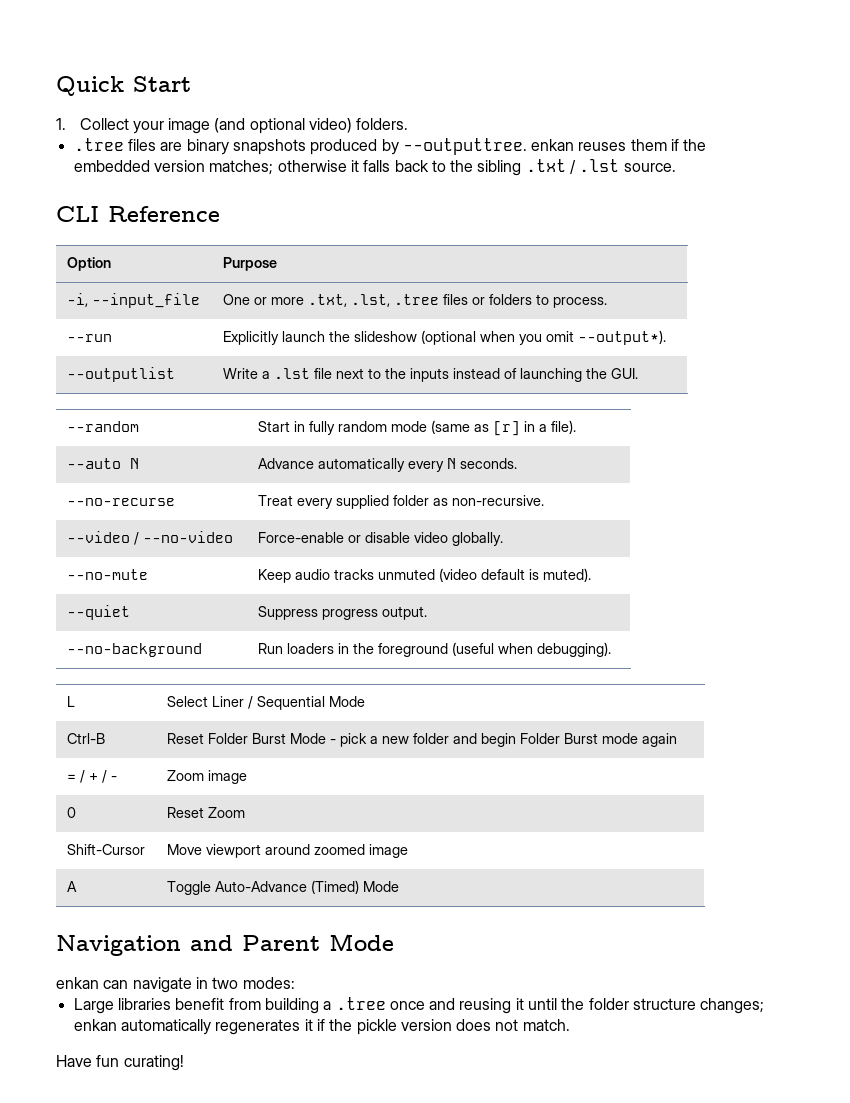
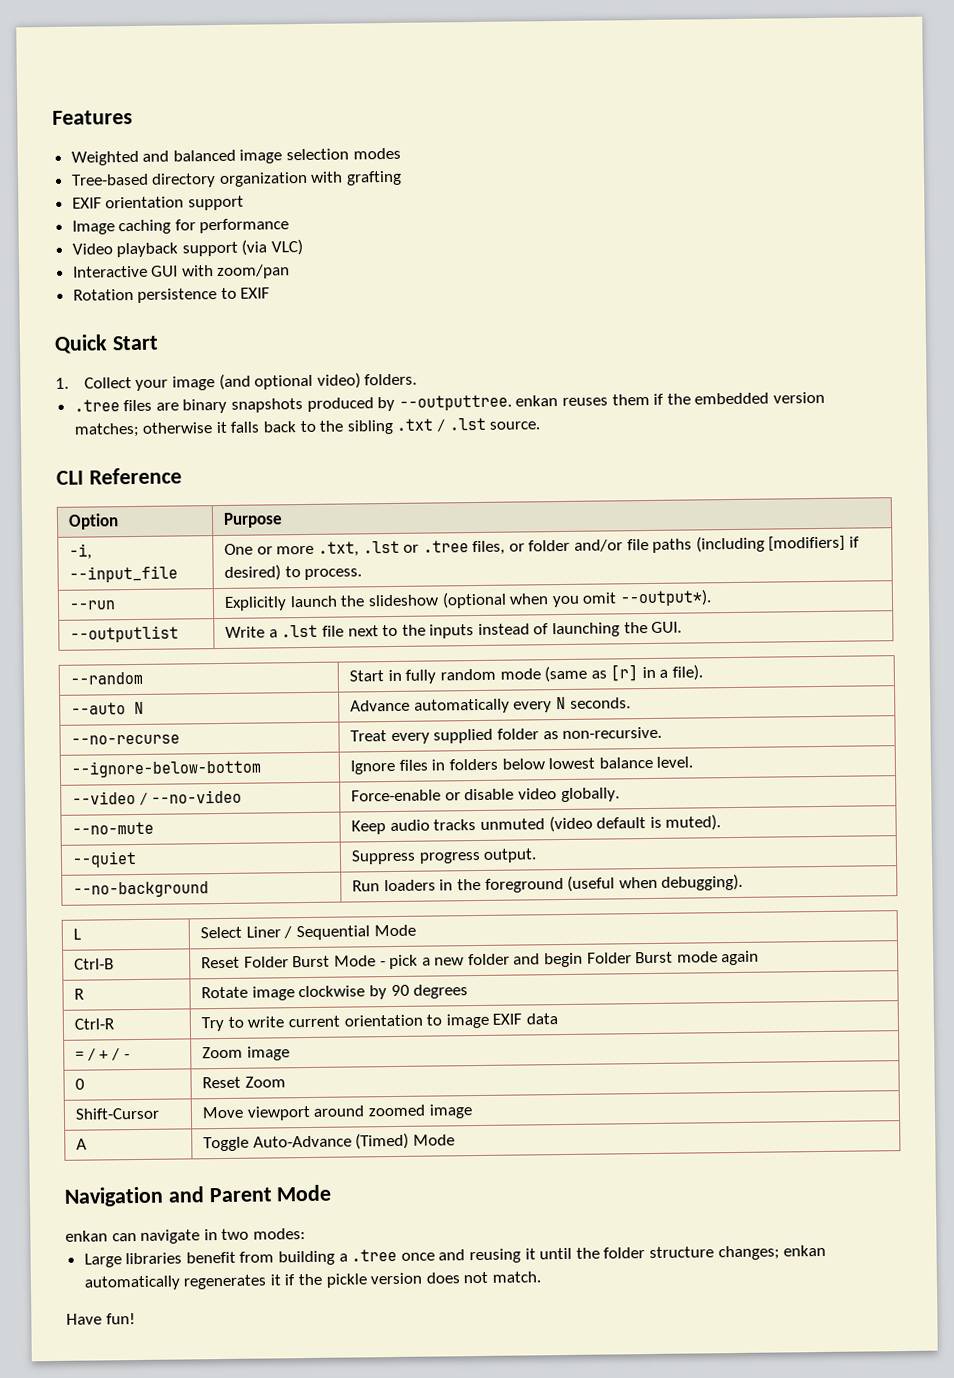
(56, 86) none -> [52,109,133,125] [70,147,401,166] [70,170,403,188] [71,195,244,211] [71,218,290,235] [71,238,304,258] [72,264,291,280] [72,287,271,303] Features // Weighted and balanced image selection modes // Tree-based directory organization with grafting // EXIF orientation support // Image caching for performance // Video playback support (via VLC) // Interactive GUI with zoom/pan // Rotation persistence to EXIF //
[350,294,532,307] .lst, .tree files or folders -> [362,535,861,556] [224,564,282,581] .lst or .tree files, or folder and/or file paths (including [modifiers] if desired)
(544, 500) none -> [71,759,262,778] [350,756,694,775] // --ignore-below-bottom | Ignore files in folders below lowest balance level.
(677, 740) none -> [74,988,85,1000] [201,984,469,1001] [74,1018,115,1030] [201,1013,558,1032] // R | Rotate image clockwise by 90 degrees // Ctrl-R | Try to write current orientation to image EXIF data
[96,1055,184,1071] fun curating! -> [105,1313,136,1325] fun!

